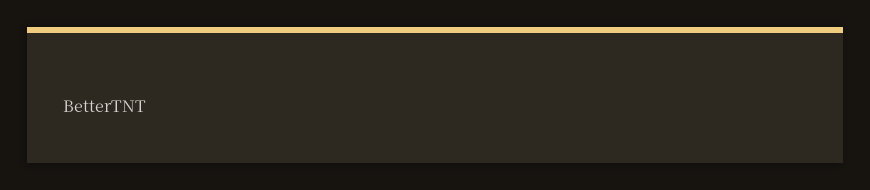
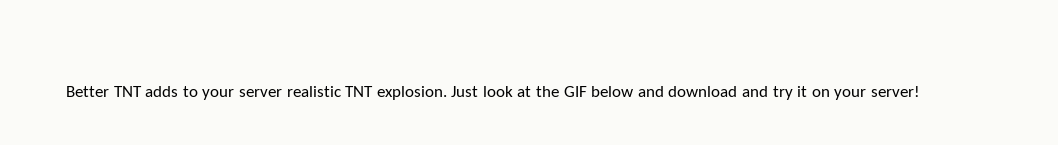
[63,100,146,112] BetterTNT -> [66,86,920,100] Better TNT adds to your server realistic TNT explosion. Just look at the GIF below and download and try it on your server!

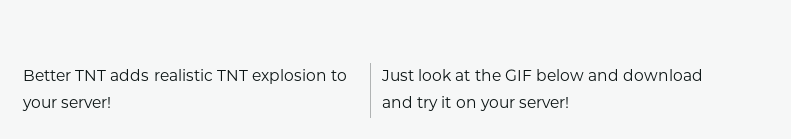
[182,86,447,100] to your server realistic TNT explosion. -> [153,69,348,84] [22,97,112,111] realistic TNT explosion to your server! //

